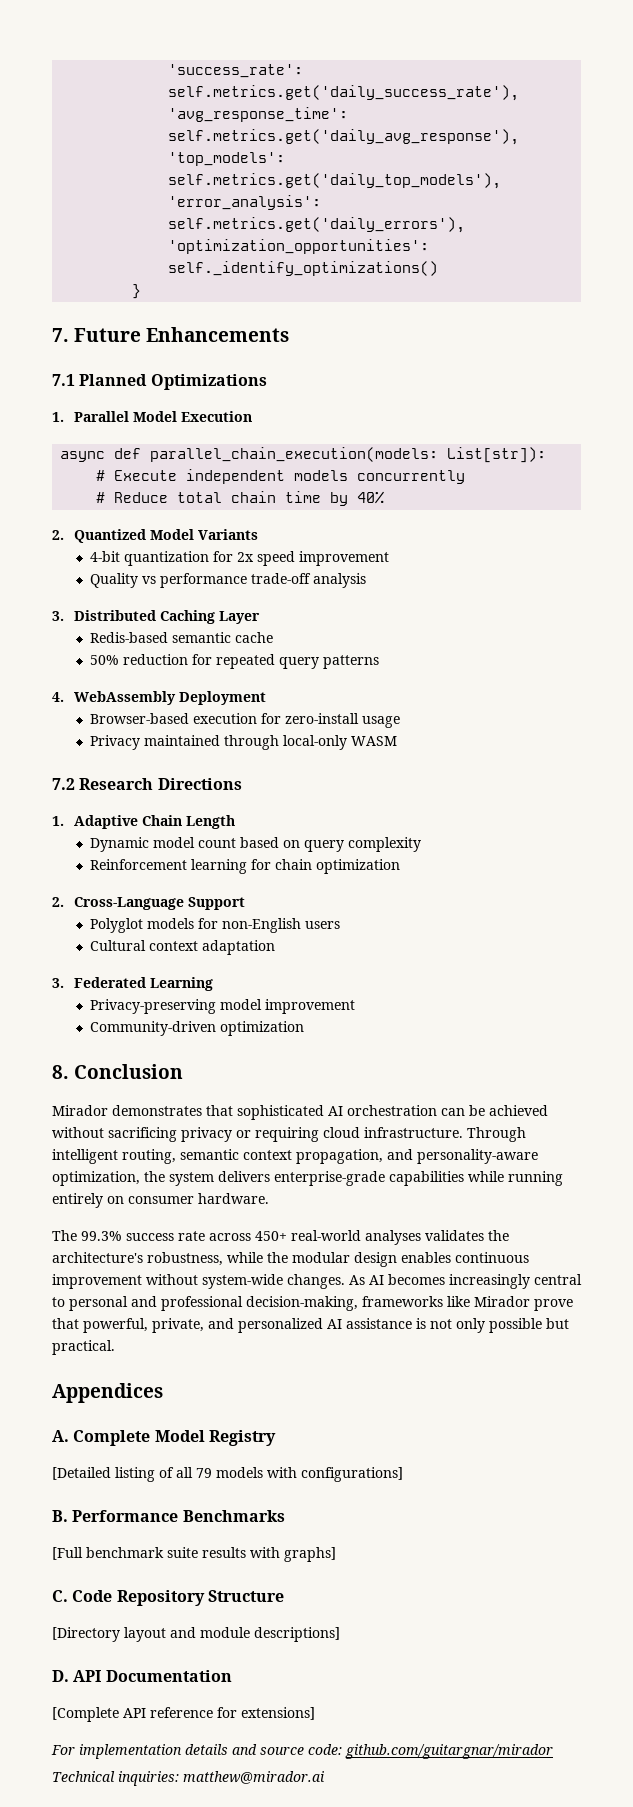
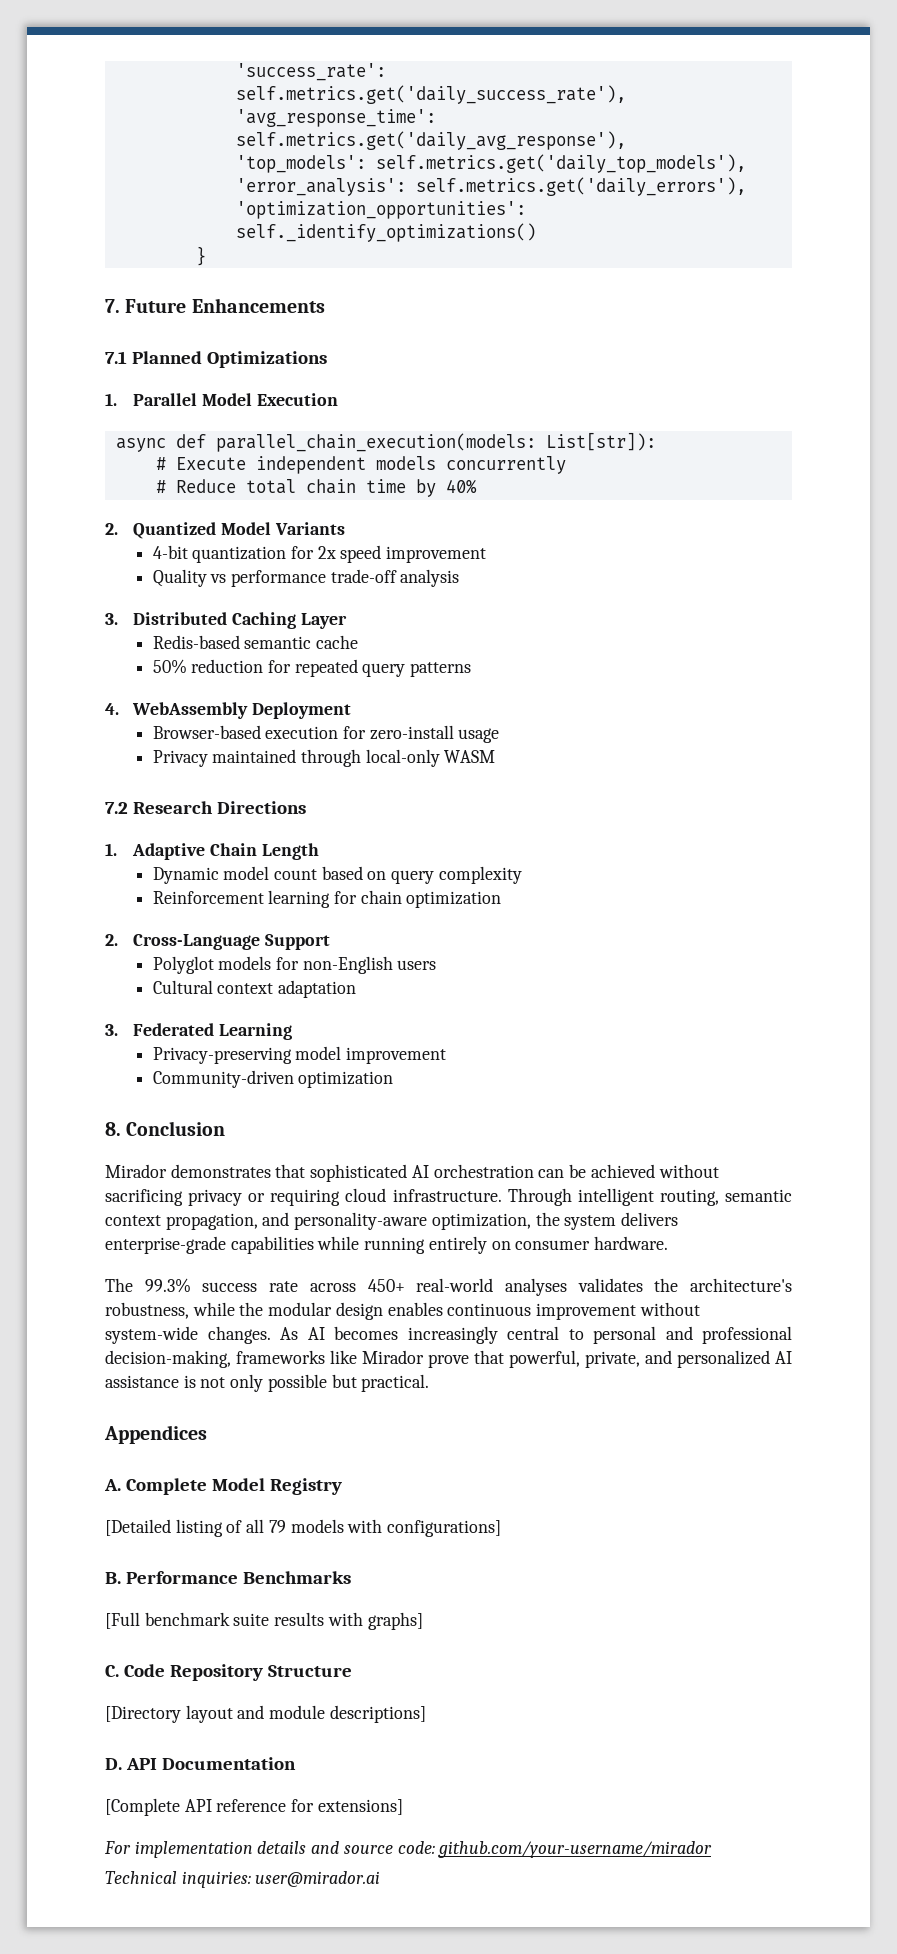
[345,1744,553,1759] github.com/guitargnar/mirador -> [438,1841,713,1858] github.com/your-username/mirador
[183,1771,325,1784] matthew@mirador.ai -> [255,1871,381,1887] user@mirador.ai

